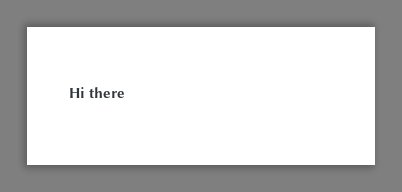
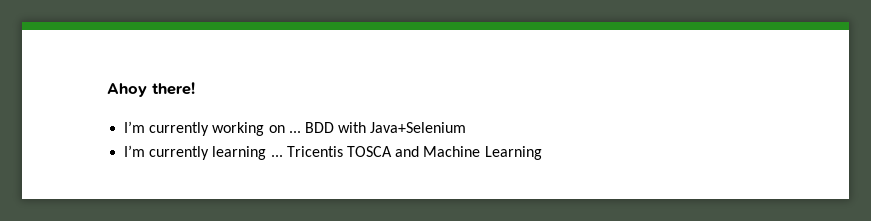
[69,87,126,98] Hi there -> [107,82,195,97] [124,121,467,136] [124,145,542,160] Ahoy there! // I’m currently working on ... BDD with Java+Selenium // I’m currently learning ... Tricentis TOSCA and Machine Learning

